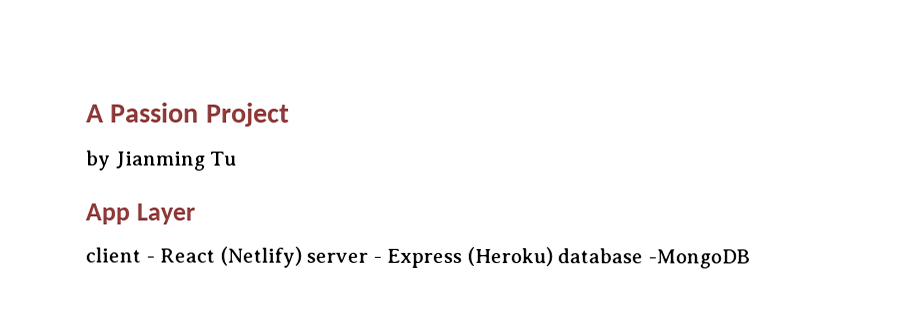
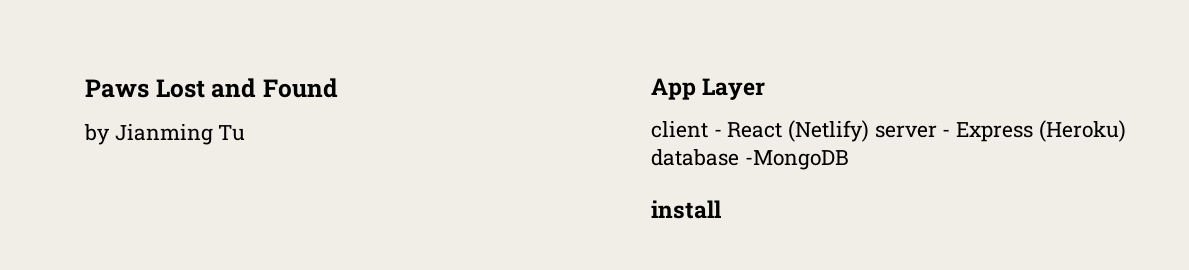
[86,102,290,127] A Passion Project -> [85,78,338,98] Paws Lost and Found
(750, 259) none -> [651,200,721,219] // install

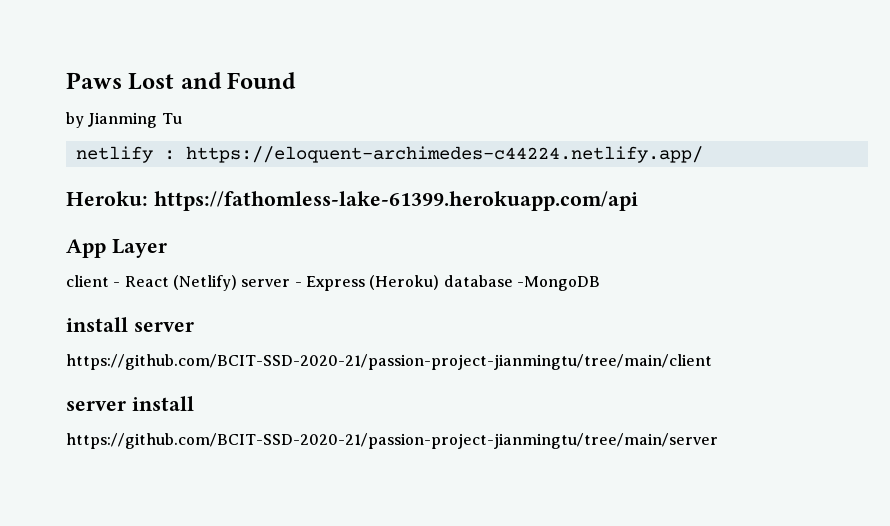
(246, 133) none -> [75,146,703,163] [66,191,638,211] // netlify : https://eloquent-archimedes-c44224.netlify.app/ // Heroku: https://fathomless-lake-61399.herokuapp.com/api
(721, 209) none -> [133,322,194,332] [66,354,712,370] [66,396,194,411] [66,433,718,449] server // https://github.com/BCIT-SSD-2020-21/passion-project-jianmingtu/tree/main/client // server install // https://github.com/BCIT-SSD-2020-21/passion-project-jianmingtu/tree/main/server

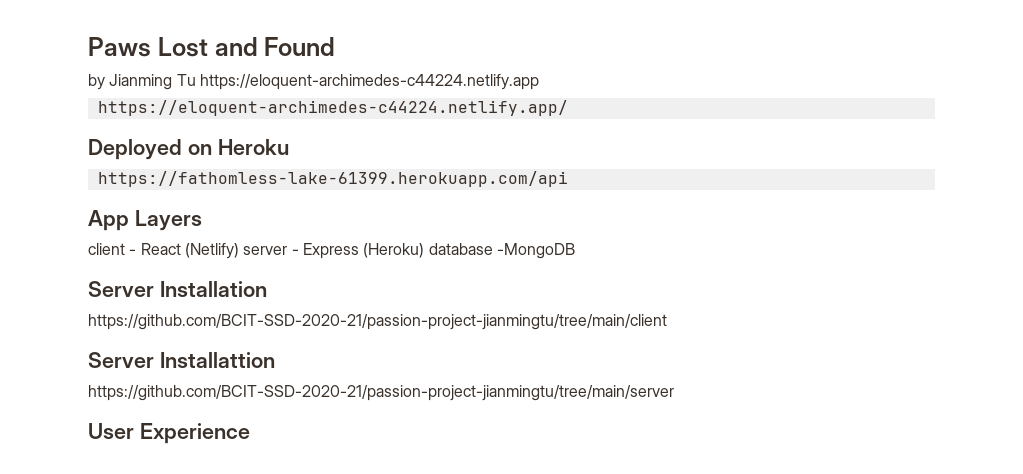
[75,146,175,163] // netlify : -> [199,74,539,90] https://eloquent-archimedes-c44224.netlify.app //
[66,191,148,206] Heroku: -> [88,139,289,160] Deployed on Heroku //
[111,239,167,258] Layer -> [134,210,202,231] Layers
[66,317,194,332] install server -> [88,281,267,297] Server Installation
[66,396,194,411] server install -> [88,352,275,368] Server Installattion
(718, 441) none -> [88,423,250,444] // User Experience

